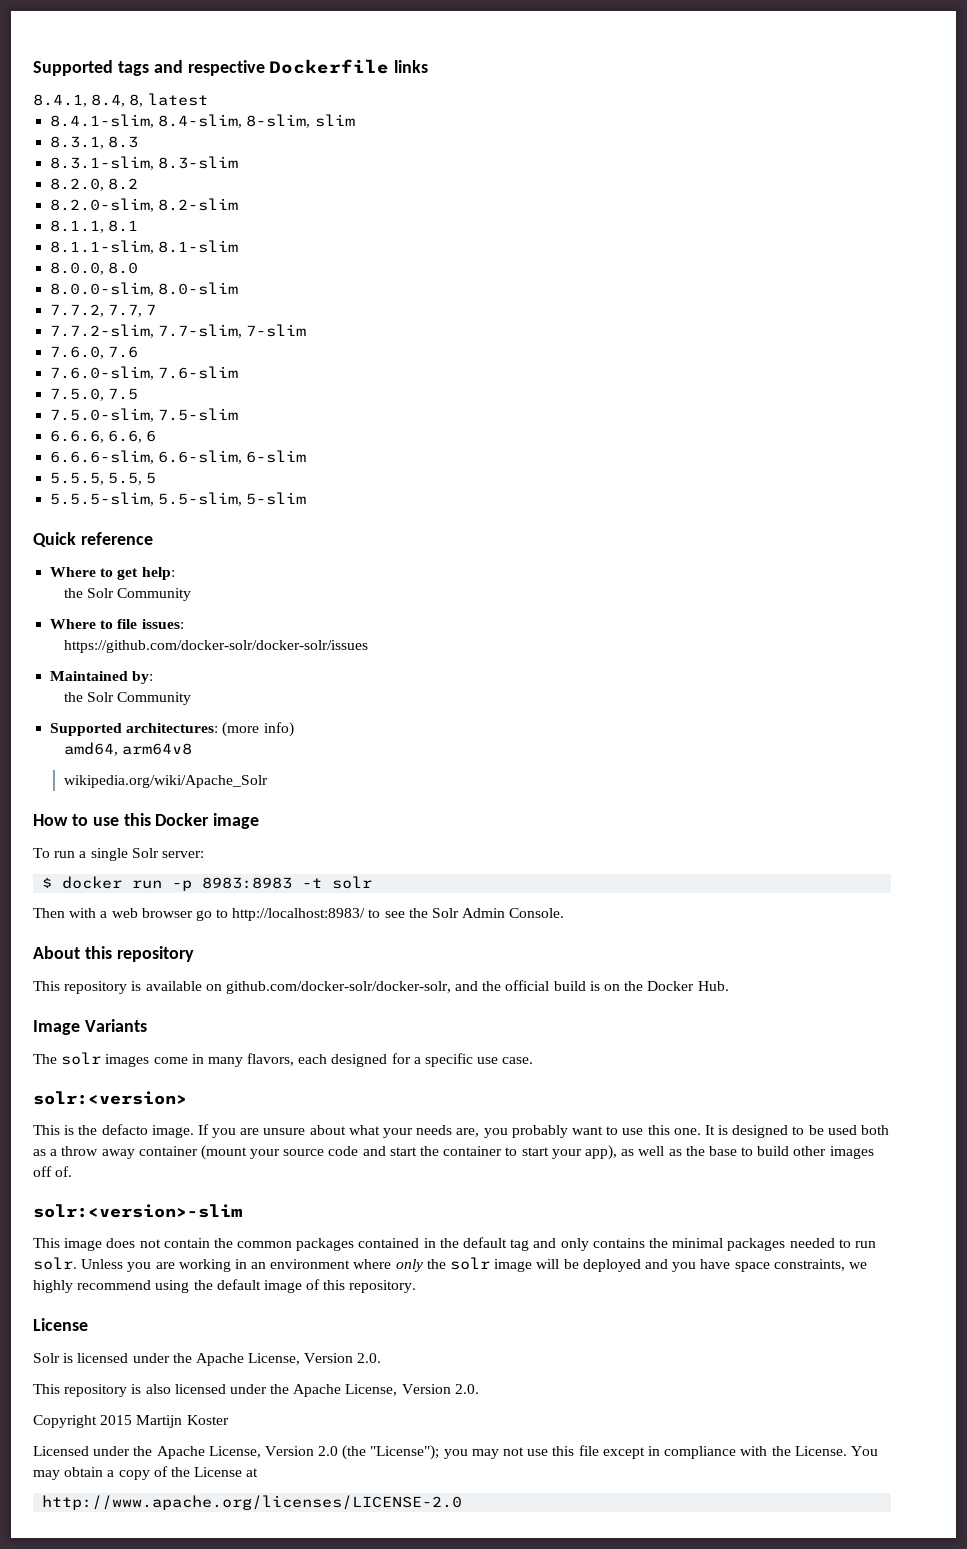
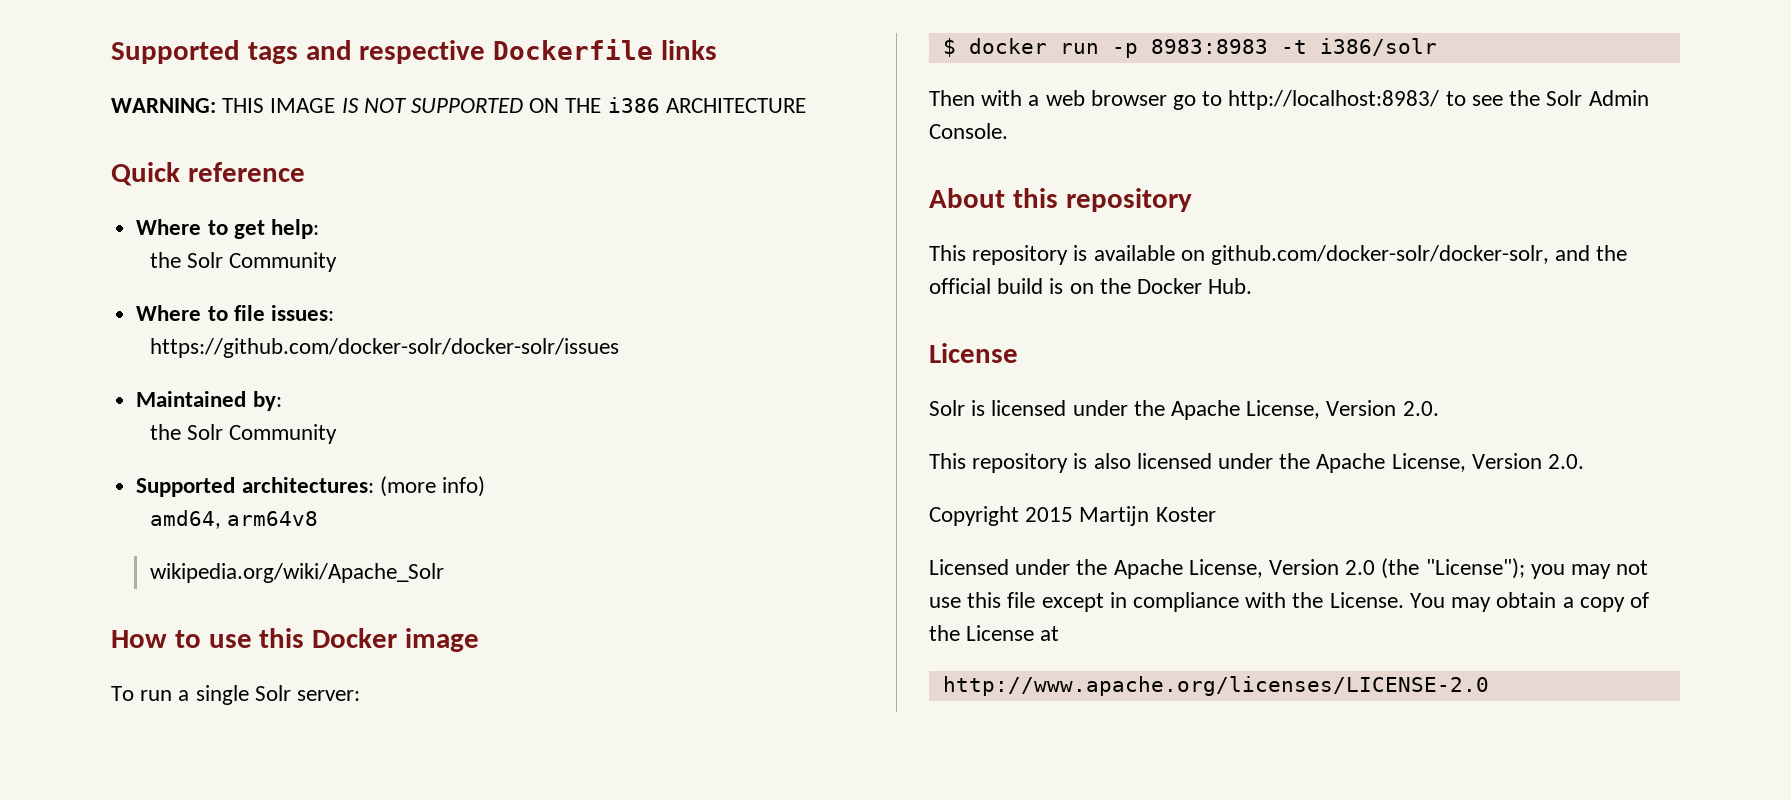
[33,93,208,107] [50,114,355,128] [50,136,139,149] [50,156,239,170] [50,178,139,191] [50,198,239,212] [50,220,139,233] [50,240,239,254] [50,262,139,275] [50,282,239,296] [50,304,157,317] [50,324,307,338] [50,346,139,359] [50,366,239,380] [50,388,139,401] [50,408,239,422] [50,430,157,443] [50,450,307,464] [50,472,157,485] [50,492,307,506] 8.4.1, 8.4, 8, latest // 8.4.1-slim, 8.4-slim, 8-slim, slim // 8.3.1, 8.3 // 8.3.1-slim, 8.3-slim // 8.2.0, 8.2 // 8.2.0-slim, 8.2-slim // 8.1.1, 8.1 // 8.1.1-slim, 8.1-slim // 8.0.0, 8.0 // 8.0.0-slim, 8.0-slim // 7.7.2, 7.7, 7 // 7.7.2-slim, 7.7-slim, 7-slim // 7.6.0, 7.6 // 7.6.0-slim, 7.6-slim // 7.5.0, 7.5 // 7.5.0-slim, 7.5-slim // 6.6.6, 6.6, 6 // 6.6.6-slim, 6.6-slim, 6-slim // 5.5.5, 5.5, 5 // 5.5.5-slim, 5.5-slim, 5-slim -> [111,97,806,113] WARNING: THIS IMAGE IS NOT SUPPORTED ON THE i386 ARCHITECTURE
[332,876,373,889] solr -> [1319,38,1437,56] i386/solr
[33,1019,147,1035] [33,1052,534,1067] [33,1091,187,1105] [33,1124,889,1138] [33,1145,874,1160] [33,1166,73,1177] [33,1204,242,1218] [33,1237,876,1251] [33,1257,867,1272] [33,1279,417,1293] // Image Variants // The solr images come in many flavors, each designed for a specific use case. // solr:<version> // This is the defacto image. If you are unsure about what your needs are, you probably want to use this one. It is designed to be used both as a throw away container (mount your source code and start the container to start your app), as well as the base to build other images off of. // solr:<version>-slim // This image does not contain the common packages contained in the default tag and only contains the minimal packages needed to run solr. Unless you are working in an environment where only the solr image will be deployed and you have space constraints, we highly recommend using the default image of this repository. -> (1253, 286) none

